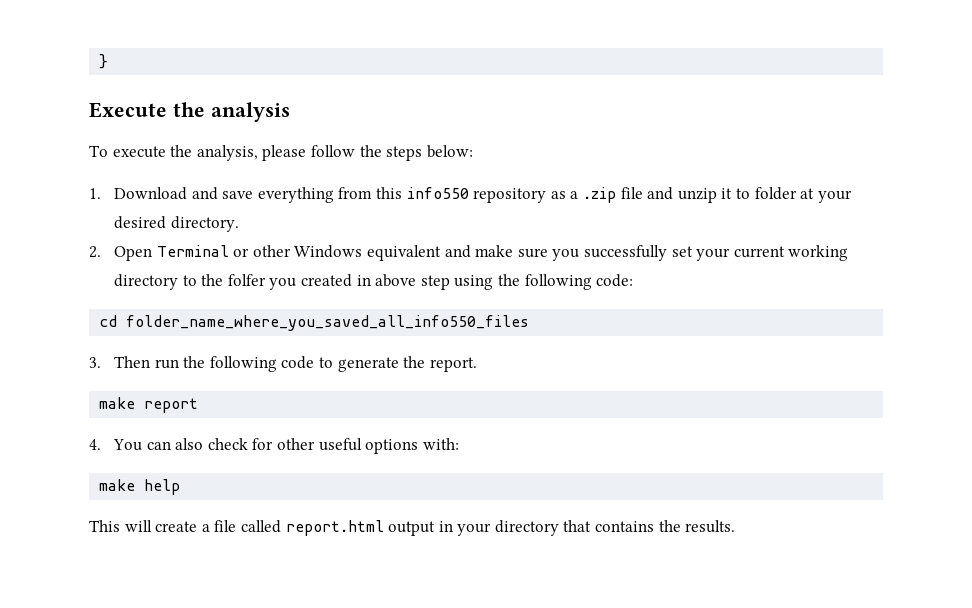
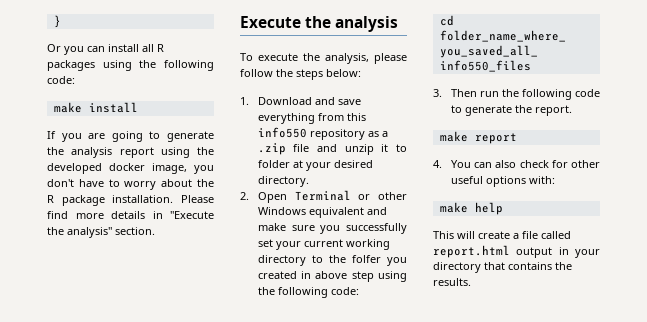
(109, 61) none -> [47,44,164,55] [47,60,214,71] [47,76,75,84] [53,102,138,113] [47,131,214,142] [47,147,214,158] [47,163,214,174] [47,179,214,190] [47,195,214,206] [47,211,214,219] [47,227,155,238] // Or you can install all R packages using the following code: // make install // If you are going to generate the analysis report using the developed docker image, you don't have to worry about the R package installation. Please find more details in "Execute the analysis" section.

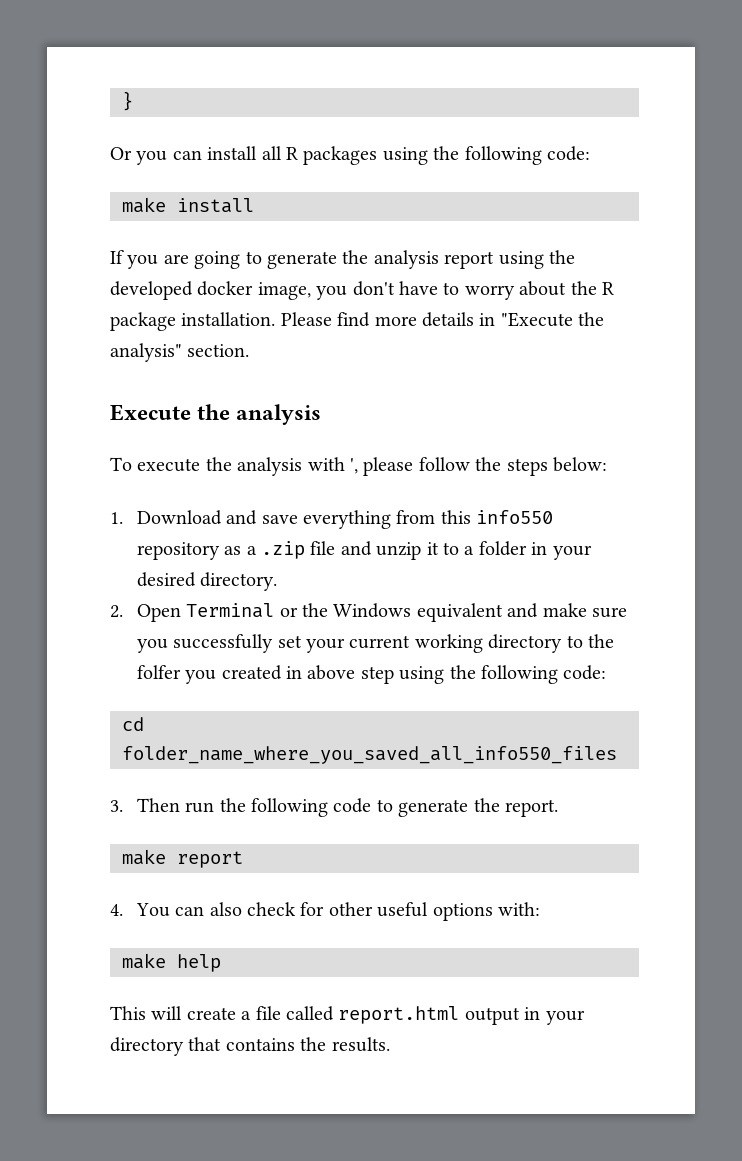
[325,53,369,64] analysis, -> [237,457,358,476] analysis with ',
[257,160,303,168] folder at -> [464,541,548,556] a folder in
[378,192,407,200] other -> [302,603,329,617] the

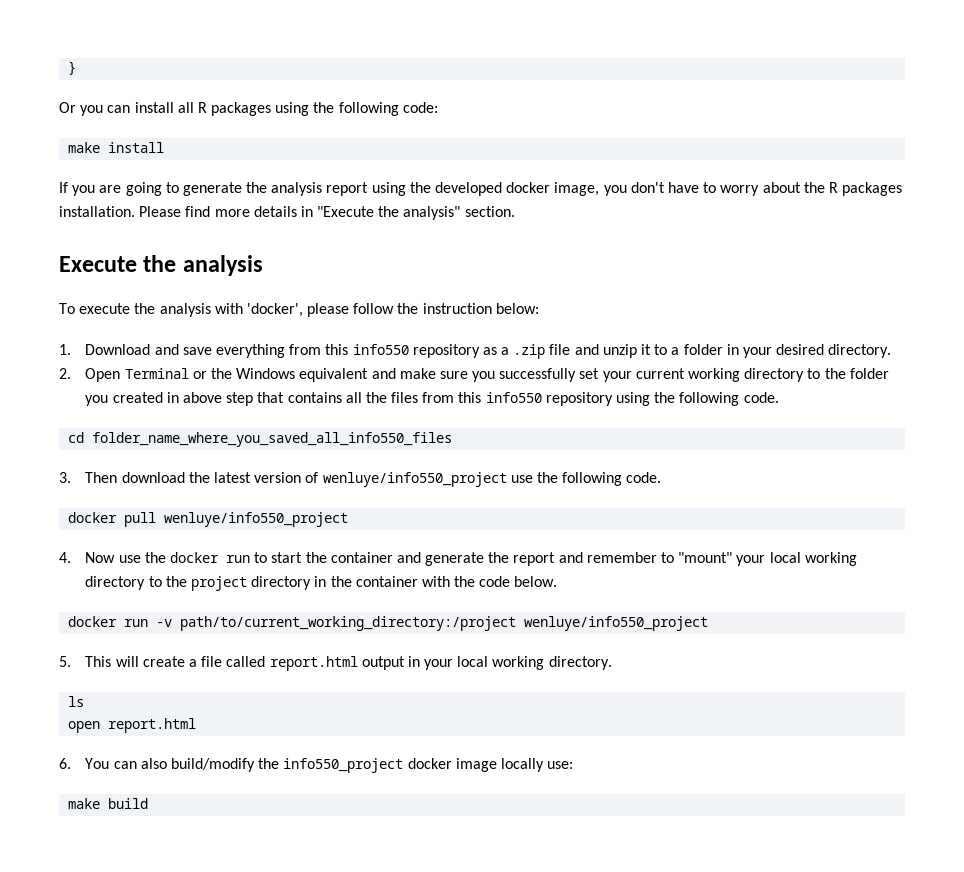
[110,312,176,331] package -> [842,182,903,196] packages
[350,458,358,474] ', -> [246,303,303,317] 'docker',
[506,458,548,476] steps -> [422,303,492,314] instruction
[136,665,181,679] folfer -> [849,368,889,379] folder
[399,665,607,684] using the following code: -> [257,392,779,406] that contains all the files from this info550 repository using the following code.
[185,798,559,817] [122,849,243,868] [110,902,541,921] [122,953,221,972] run the following code to generate the report. // make report // 4. You can also check for other useful options with: // make help // -> [121,472,662,487] [68,512,349,527] [59,552,857,566] [85,576,558,591] [68,616,709,631] [59,656,71,667] download the latest version of wenluye/info550_project use the following code. // docker pull wenluye/info550_project // 4. Now use the docker run to start the container and generate the report and remember to "mount" your local working directory to the project directory in the container with the code below. // docker run -v path/to/current_working_directory:/project wenluye/info550_project // 5.
[110,1037,390,1056] directory that contains the results. -> [457,656,612,670] [68,696,85,707] [68,718,197,733] [59,758,574,773] [68,798,149,809] local working directory. // ls // open report.html // 6. You can also build/modify the info550_project docker image locally use: // make build

